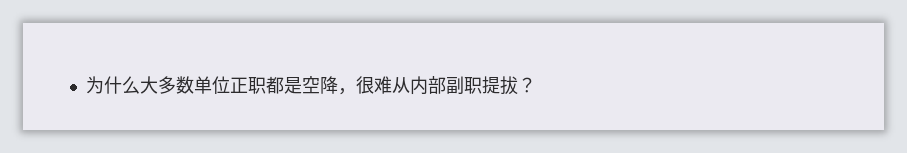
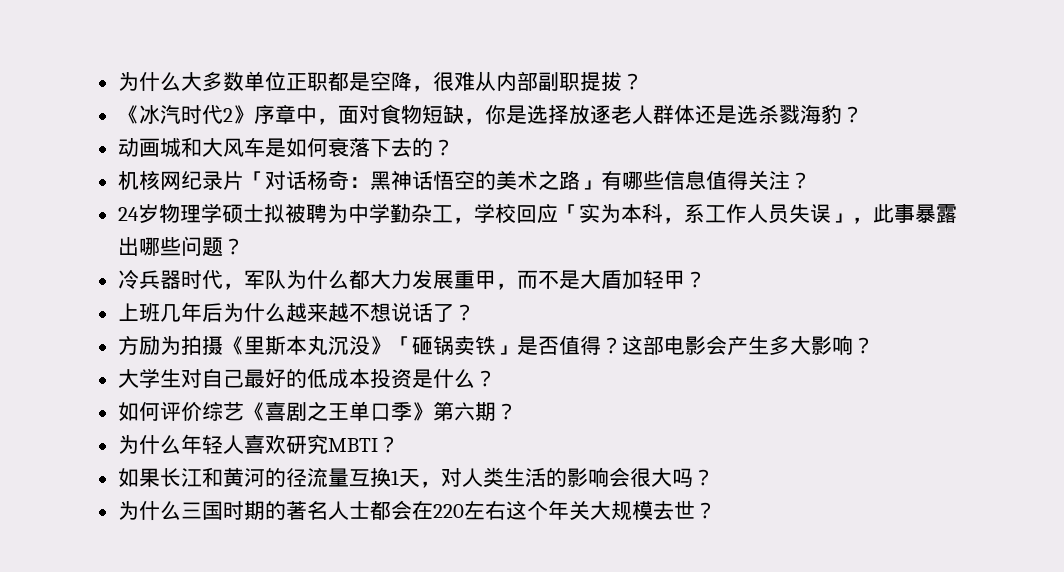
(536, 85) none -> [117,104,863,125] [117,137,454,158] [117,170,811,190] [117,203,957,224] [117,236,244,257] [117,270,706,290] [117,302,475,323] [117,335,874,356] [117,368,496,389] [117,401,517,422] [117,434,399,455] [117,467,714,488] [117,500,716,521] // 《冰汽时代2》序章中，面对食物短缺，你是选择放逐老人群体还是选杀戮海豹？ // 动画城和大风车是如何衰落下去的？ // 机核网纪录片「对话杨奇：黑神话悟空的美术之路」有哪些信息值得关注？ // 24岁物理学硕士拟被聘为中学勤杂工，学校回应「实为本科，系工作人员失误」，此事暴露出哪些问题？ // 冷兵器时代，军队为什么都大力发展重甲，而不是大盾加轻甲？ // 上班几年后为什么越来越不想说话了？ // 方励为拍摄《里斯本丸沉没》「砸锅卖铁」是否值得？这部电影会产生多大影响？ // 大学生对自己最好的低成本投资是什么？ // 如何评价综艺《喜剧之王单口季》第六期？ // 为什么年轻人喜欢研究MBTI？ // 如果长江和黄河的径流量互换1天，对人类生活的影响会很大吗？ // 为什么三国时期的著名人士都会在220左右这个年关大规模去世？

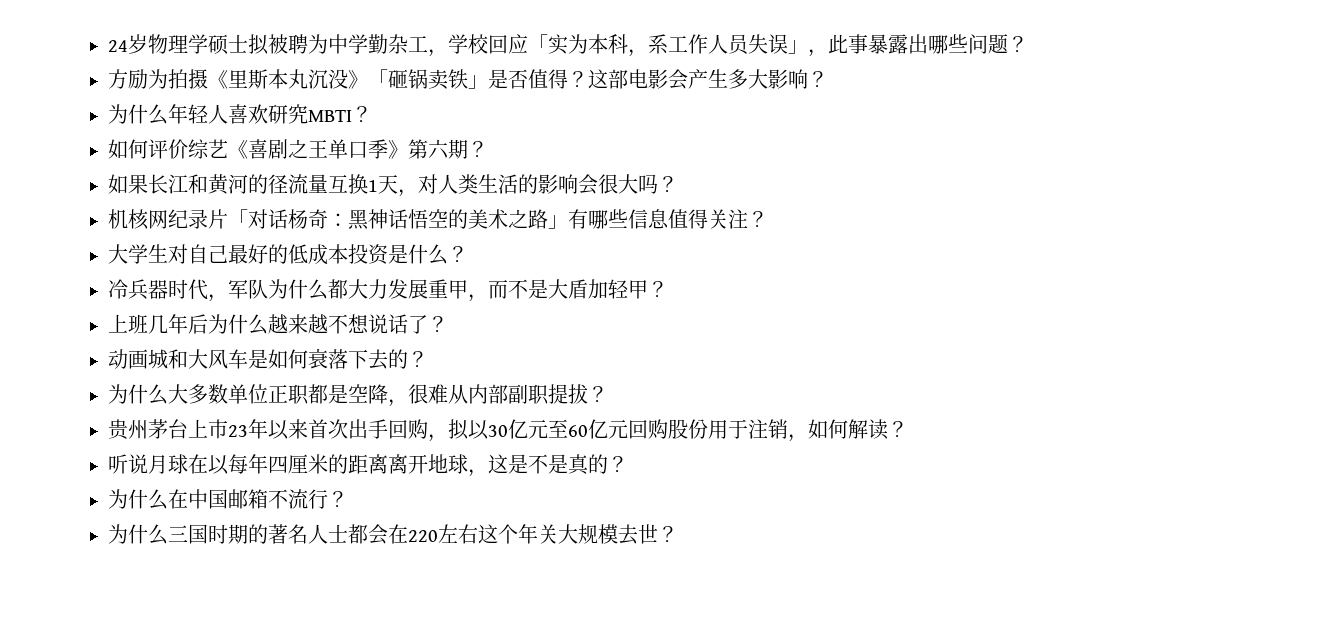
[117,71,643,92] [117,104,863,125] [117,137,454,158] [117,170,811,190] 为什么大多数单位正职都是空降，很难从内部副职提拔？ // 《冰汽时代2》序章中，面对食物短缺，你是选择放逐老人群体还是选杀戮海豹？ // 动画城和大风车是如何衰落下去的？ // 机核网纪录片「对话杨奇：黑神话悟空的美术之路」有哪些信息值得关注？ // -> (108, 46) none
(244, 246) none -> [108,69,828,90] [108,104,372,125] [108,139,488,159] [108,174,678,197] [108,209,768,230] [108,244,468,265] // 方励为拍摄《里斯本丸沉没》「砸锅卖铁」是否值得？这部电影会产生多大影响？ // 为什么年轻人喜欢研究MBTI？ // 如何评价综艺《喜剧之王单口季》第六期？ // 如果长江和黄河的径流量互换1天，对人类生活的影响会很大吗？ // 机核网纪录片「对话杨奇：黑神话悟空的美术之路」有哪些信息值得关注？ // 大学生对自己最好的低成本投资是什么？
[117,335,874,356] [117,368,496,389] [117,401,517,422] [117,434,399,455] [117,467,693,488] 方励为拍摄《里斯本丸沉没》「砸锅卖铁」是否值得？这部电影会产生多大影响？ // 大学生对自己最好的低成本投资是什么？ // 如何评价综艺《喜剧之王单口季》第六期？ // 为什么年轻人喜欢研究MBTI？ // 如果长江和黄河的径流量互换1天，对人类生活的影响会很大吗 -> [108,349,428,370] [108,384,608,407] [108,419,908,442] [108,454,628,477] [108,489,328,510] 动画城和大风车是如何衰落下去的？ // 为什么大多数单位正职都是空降，很难从内部副职提拔？ // 贵州茅台上市23年以来首次出手回购，拟以30亿元至60亿元回购股份用于注销，如何解读？ // 听说月球在以每年四厘米的距离离开地球，这是不是真的？ // 为什么在中国邮箱不流行

